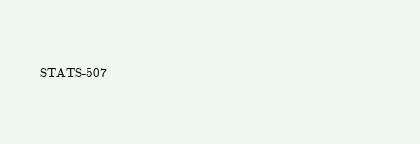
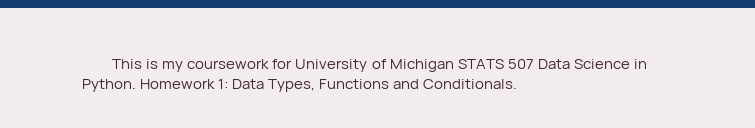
[40,67,107,78] STATS-507 -> [112,59,647,72] [82,79,518,92] This is my coursework for University of Michigan STATS 507 Data Science in Python. Homework 1: Data Types, Functions and Conditionals.

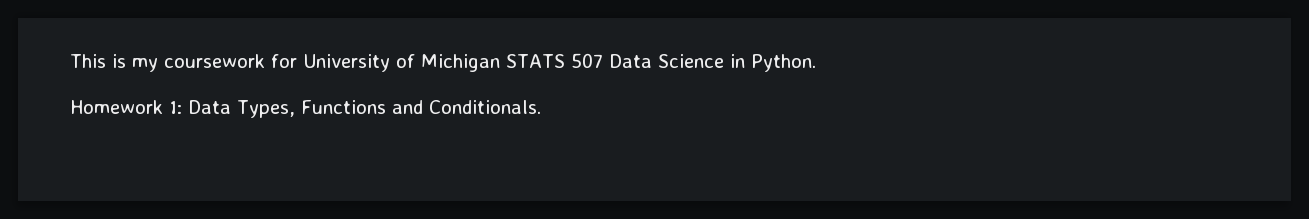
(136, 85) none -> (816, 63) //

